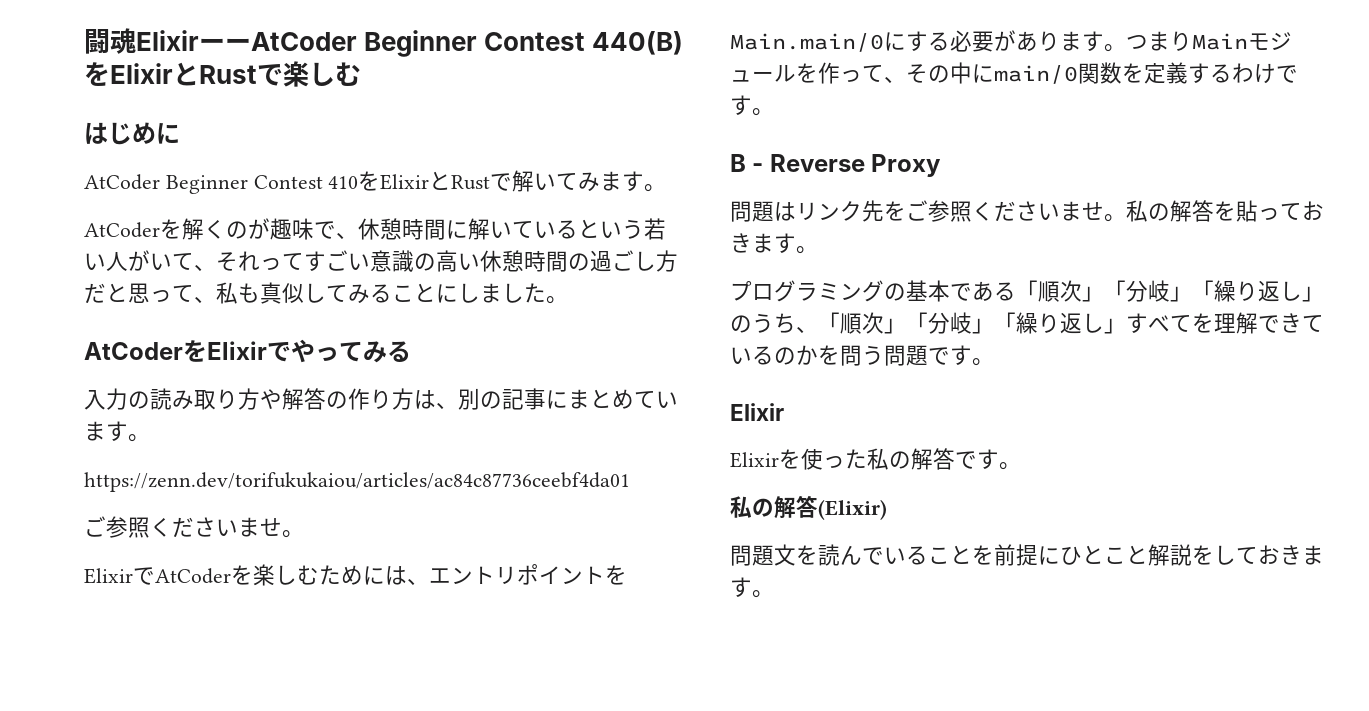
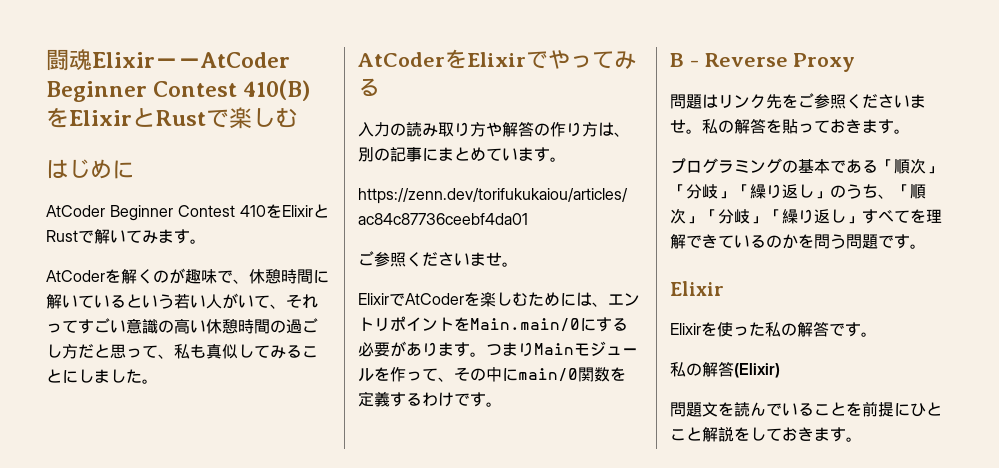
[592,31,684,55] 440(B) -> [243,79,311,101] 410(B)

